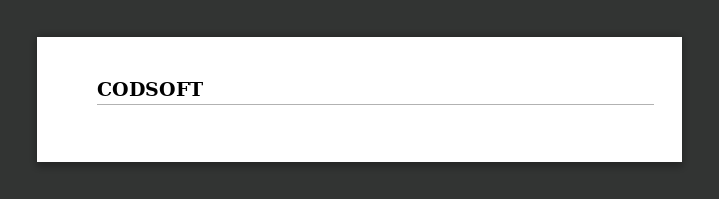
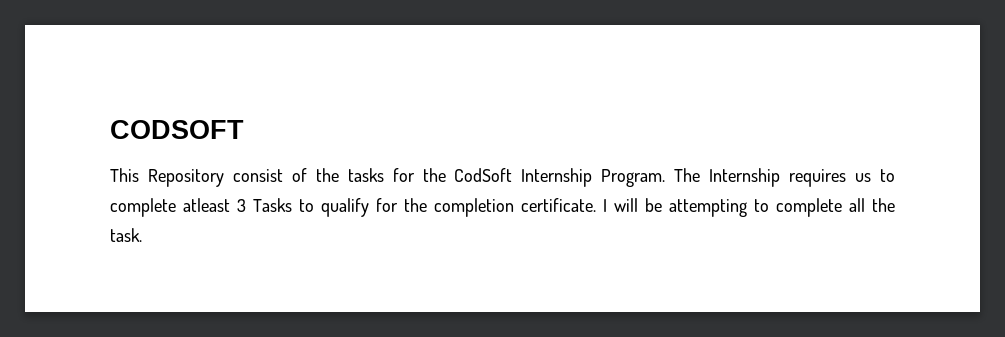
(203, 89) none -> [110,168,895,187] [110,198,896,217] [110,228,142,242] // This Repository consist of the tasks for the CodSoft Internship Program. The Internship requires us to complete atleast 3 Tasks to qualify for the completion certificate. I will be attempting to complete all the task.

